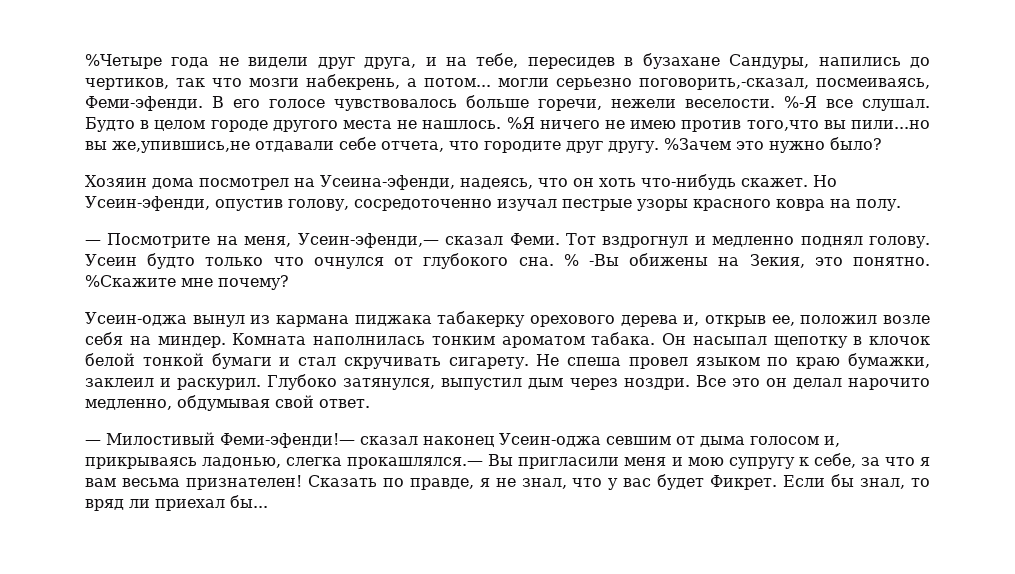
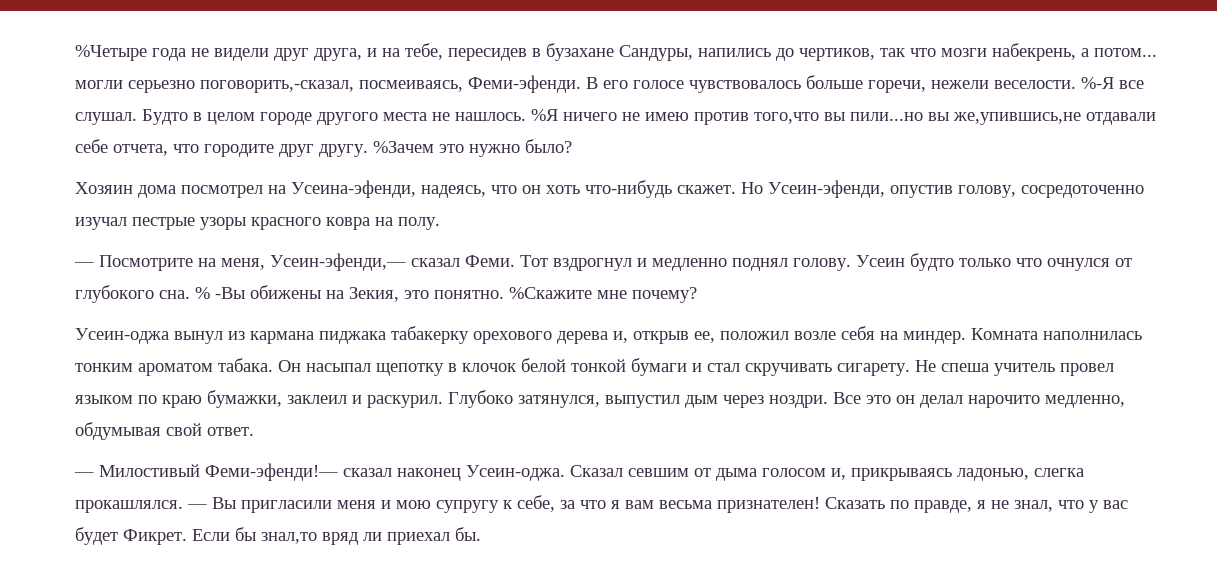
(622, 361) none -> [994,363,1055,376] учитель
[499,433,601,447] Усеин-оджа -> [466,465,623,481] Усеин-оджа. Сказал
[347,457,484,469] прокашлялся.— -> [75,500,207,513] прокашлялся. —
[860,478,931,489] знал, то -> [261,532,317,544] знал,то
[230,495,268,508] бы... -> [455,527,481,541] бы.

